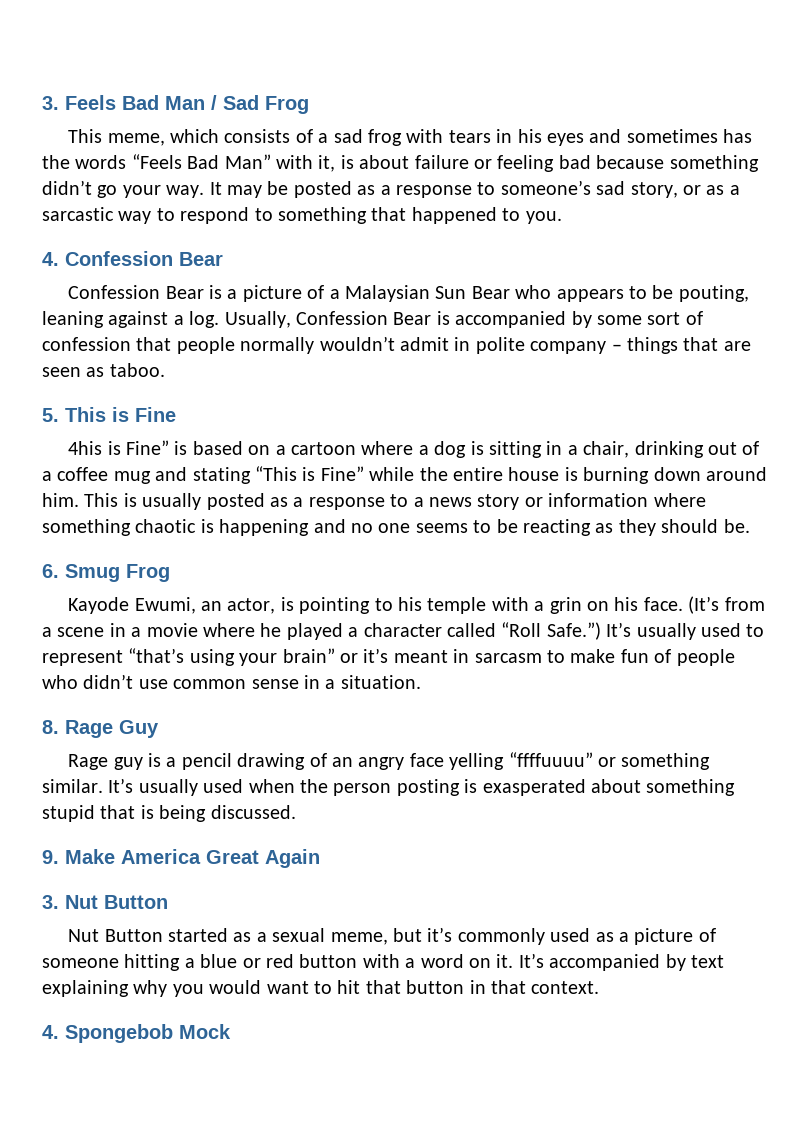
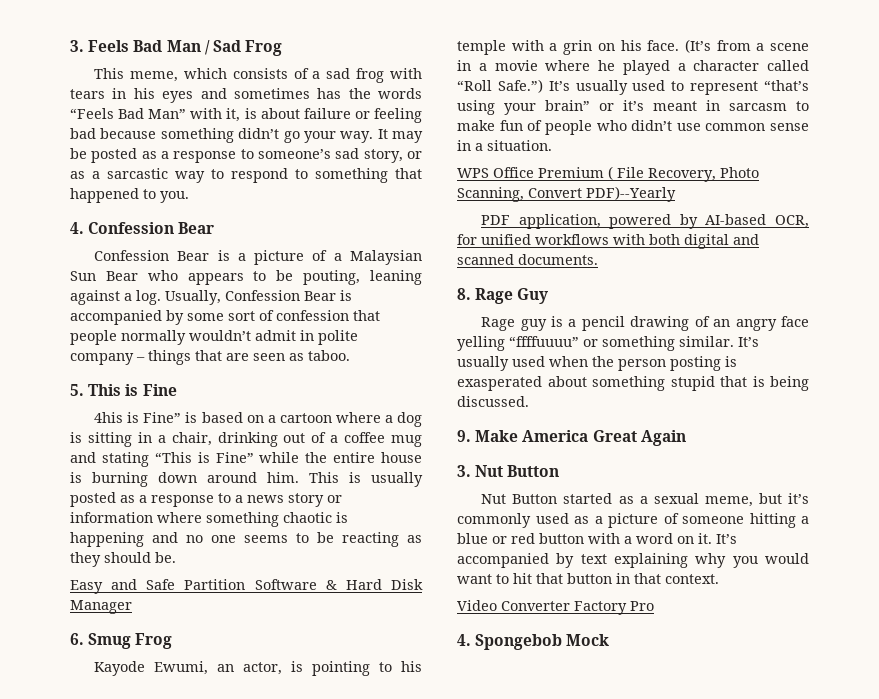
(750, 526) none -> [70,579,423,594] [70,600,132,614] // Easy and Safe Partition Software & Hard Disk Manager
(421, 682) none -> [457,166,759,182] [457,186,676,202] [481,214,809,229] [457,234,759,249] [457,254,598,265] // WPS Office Premium ( File Recovery, Photo Scanning, Convert PDF)--Yearly // PDF application, powered by AI-based OCR, for unified workflows with both digital and scanned documents.
(600, 987) none -> [457,600,654,615] // Video Converter Factory Pro

